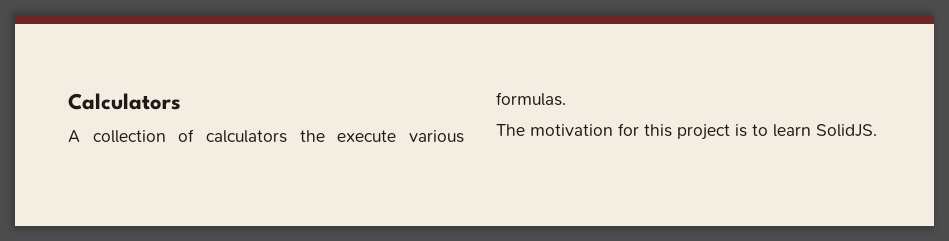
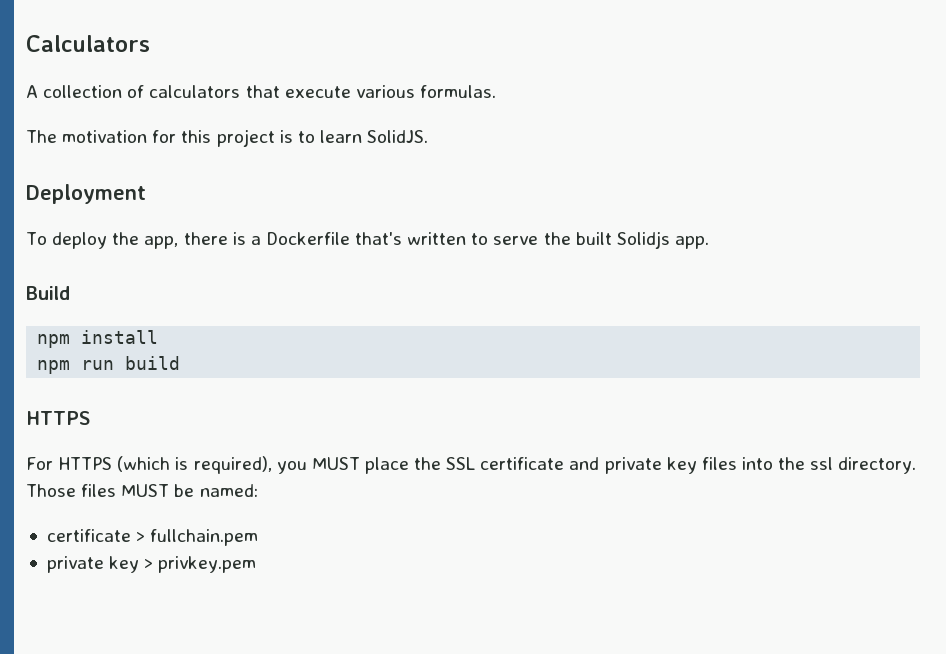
[299,130,325,142] the -> [245,85,280,98] that
(877, 130) none -> [26,184,146,204] [26,231,709,249] [26,286,70,300] [37,330,159,348] [37,356,181,374] [26,411,90,425] [26,456,917,474] [26,484,258,497] [46,529,259,546] [46,556,257,573] // Deployment // To deploy the app, there is a Dockerfile that's written to serve the built Solidjs app. // Build // npm install // npm run build // HTTPS // For HTTPS (which is required), you MUST place the SSL certificate and private key files into the ssl directory. Those files MUST be named: // certificate > fullchain.pem // private key > privkey.pem

